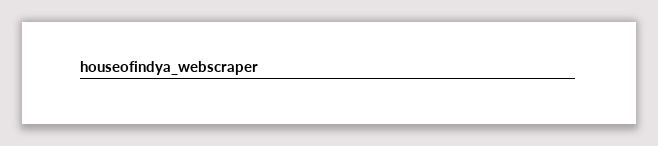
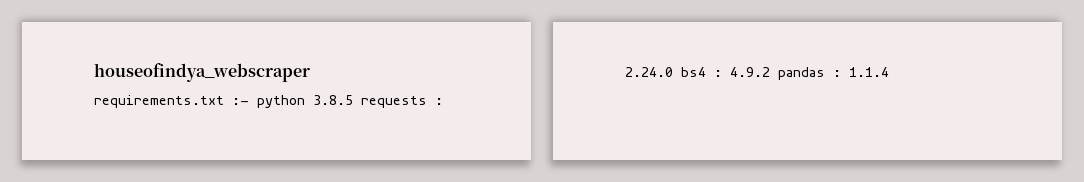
(258, 68) none -> [94,95,443,108] [625,67,889,80] // requirements.txt :- python 3.8.5 requests : 2.24.0 bs4 : 4.9.2 pandas : 1.1.4

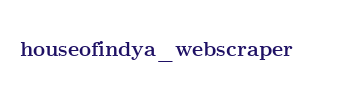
[94,95,443,108] [625,67,889,80] // requirements.txt :- python 3.8.5 requests : 2.24.0 bs4 : 4.9.2 pandas : 1.1.4 -> (293, 51) none

